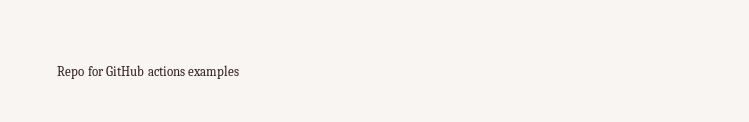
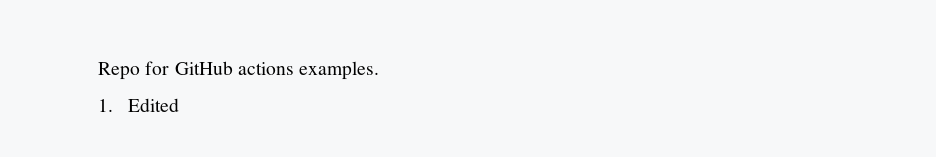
[188,65,240,79] examples -> [299,61,380,80] [98,98,179,112] examples. // 1. Edited

